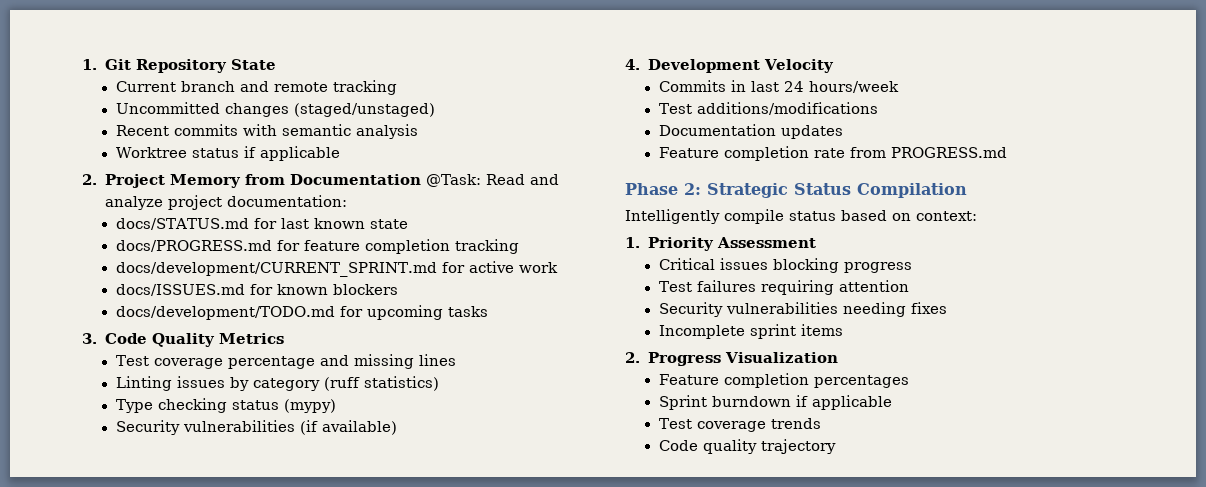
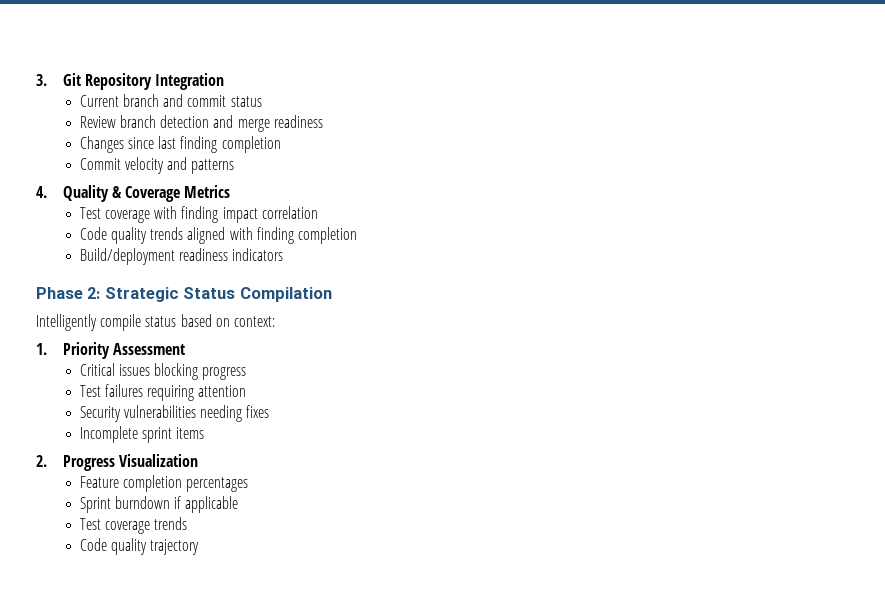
[82,59,97,70] 1. -> [36,74,47,86] 3.
[230,59,276,70] State -> [155,73,225,90] Integration
[273,80,397,95] [115,102,435,117] [115,124,418,139] [115,146,340,161] [82,174,560,188] [104,195,347,210] [115,218,408,230] [115,239,519,254] [115,261,558,277] [115,284,398,296] [115,305,488,320] [82,333,284,347] [115,354,456,369] [115,376,439,391] [115,398,336,413] [115,420,397,435] [625,59,835,73] [658,80,899,93] [658,102,878,115] [658,124,843,139] [658,146,1007,161] remote tracking // Uncommitted changes (staged/unstaged) // Recent commits with semantic analysis // Worktree status if applicable // 2. Project Memory from Documentation @Task: Read and analyze project documentation: // docs/STATUS.md for last known state // docs/PROGRESS.md for feature completion tracking // docs/development/CURRENT_SPRINT.md for active work // docs/ISSUES.md for known blockers // docs/development/TODO.md for upcoming tasks // 3. Code Quality Metrics // Test coverage percentage and missing lines // Linting issues by category (ruff statistics) // Type checking status (mypy) // Security vulnerabilities (if available) // 4. Development Velocity // Commits in last 24 hours/week // Test additions/modifications // Documentation updates // Feature completion rate from PROGRESS.md -> [187,95,262,107] [79,115,323,132] [79,136,281,153] [79,157,235,174] [36,185,231,202] [79,206,318,223] [79,227,357,244] [79,248,284,265] commit status // Review branch detection and merge readiness // Changes since last finding completion // Commit velocity and patterns // 4. Quality & Coverage Metrics // Test coverage with finding impact correlation // Code quality trends aligned with finding completion // Build/deployment readiness indicators

